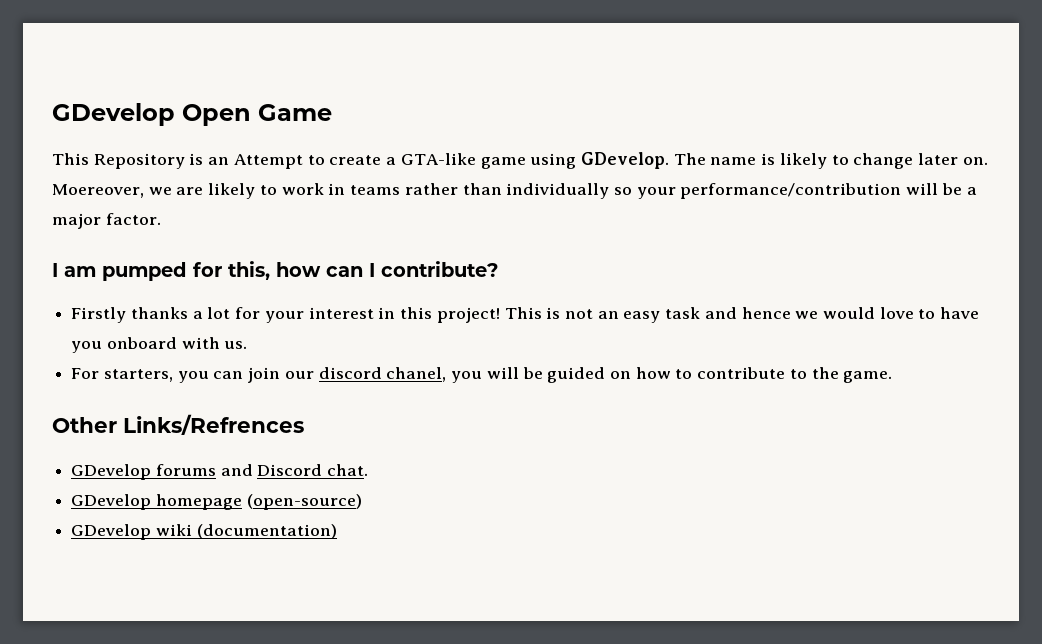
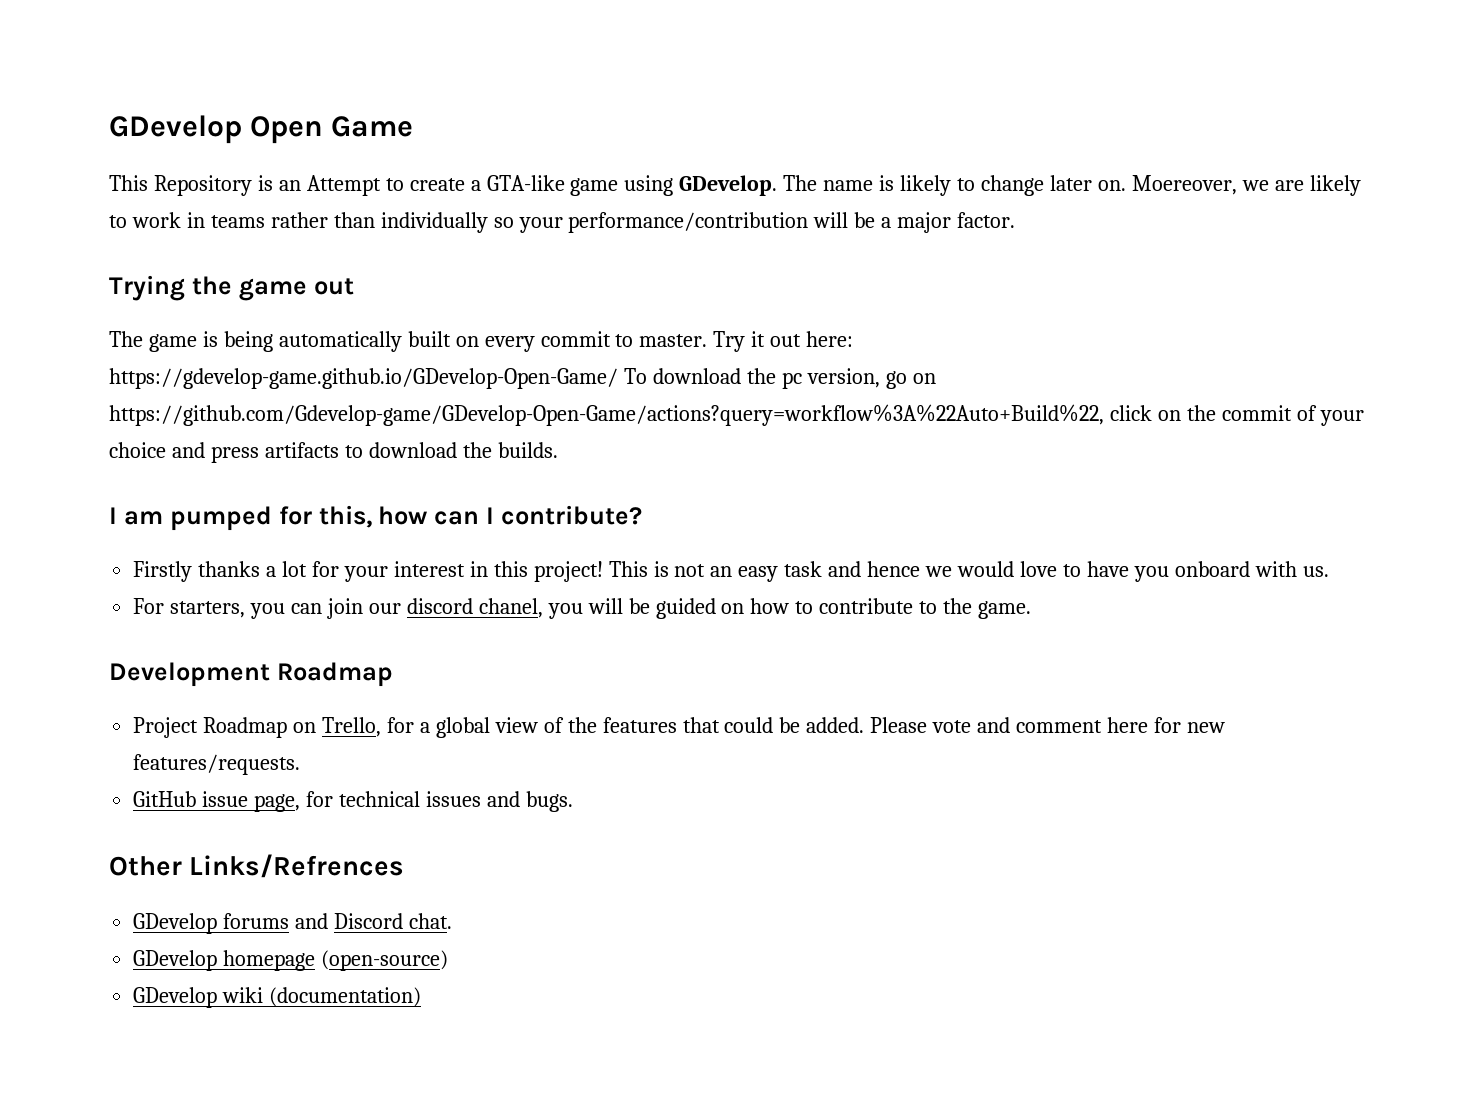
(161, 219) none -> [109,275,354,301] [109,331,854,352] [109,368,936,389] [109,404,1364,426] [109,442,558,463] // Trying the game out // The game is being automatically built on every commit to master. Try it out here: https://gdevelop-game.github.io/GDevelop-Open-Game/ To download the pc version, go on https://github.com/Gdevelop-game/GDevelop-Open-Game/actions?query=workflow%3A%22Auto+Build%22, click on the commit of your choice and press artifacts to download the builds.
(893, 377) none -> [109,662,393,687] [133,717,1225,738] [133,754,301,775] [133,791,573,812] // Development Roadmap // Project Roadmap on Trello, for a global view of the features that could be added. Please vote and comment here for new features/requests. // GitHub issue page, for technical issues and bugs.

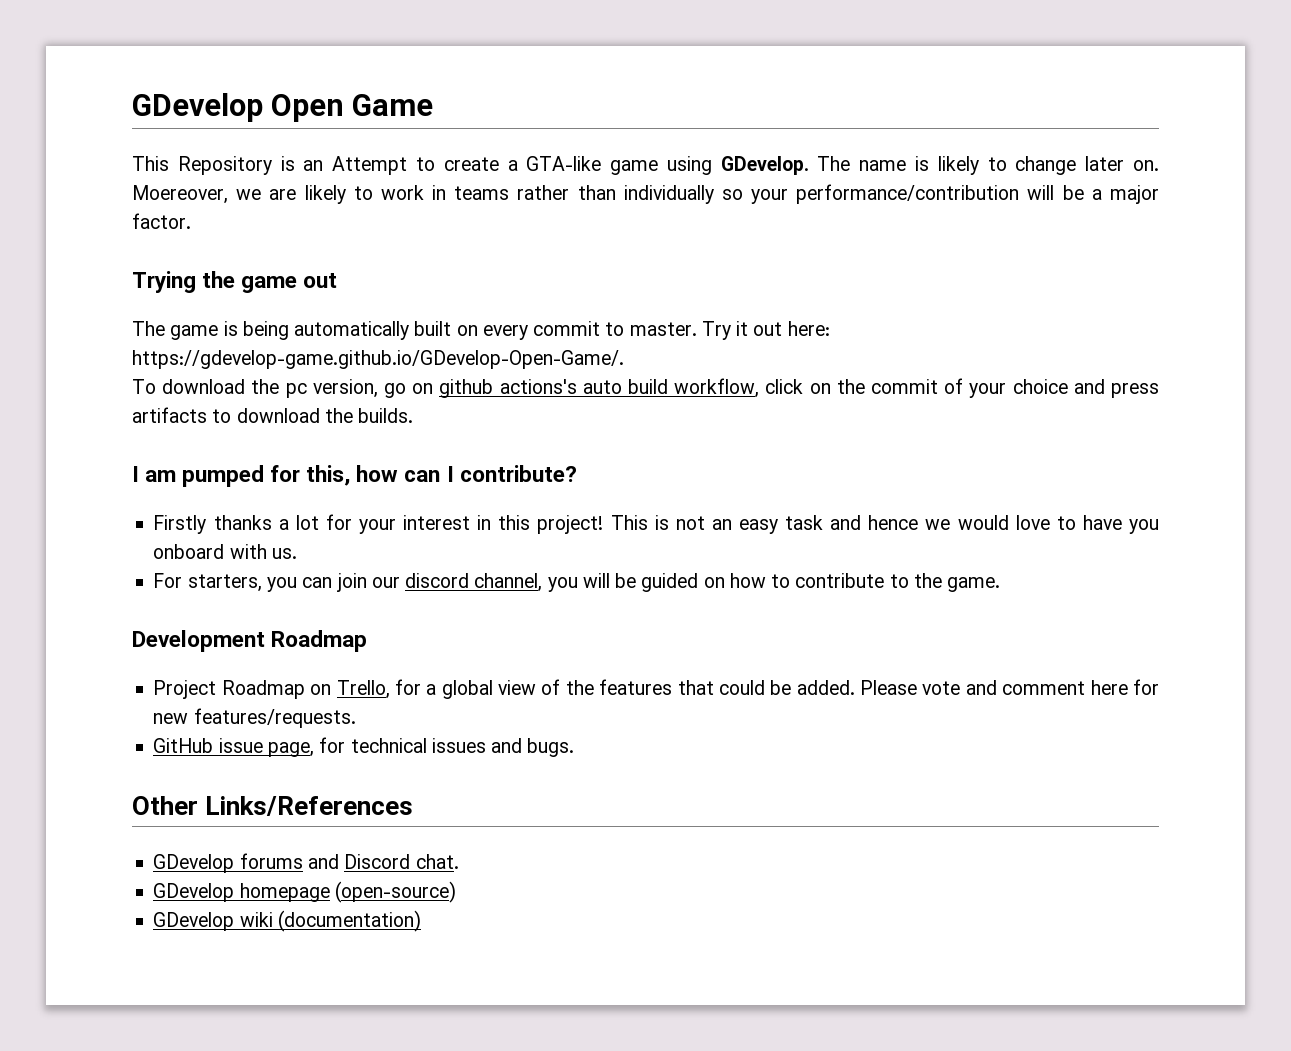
[109,368,618,389] https://gdevelop-game.github.io/GDevelop-Open-Game/ -> [132,350,624,369] https://gdevelop-game.github.io/GDevelop-Open-Game/. //
[109,404,1104,426] https://github.com/Gdevelop-game/GDevelop-Open-Game/actions?query=workflow%3A%22Auto+Build%22, -> [439,378,760,398] github actions's auto build workflow,
[478,598,543,618] chanel, -> [474,573,543,592] channel,
[189,854,405,878] Links/Refrences -> [205,796,414,816] Links/References

